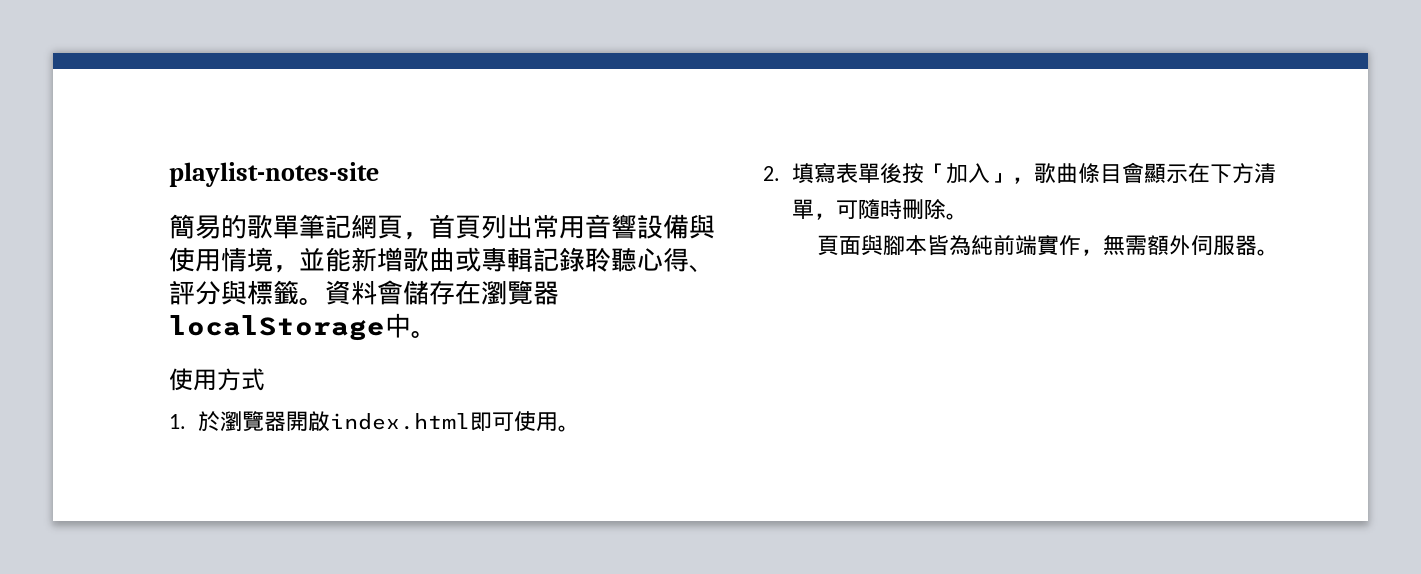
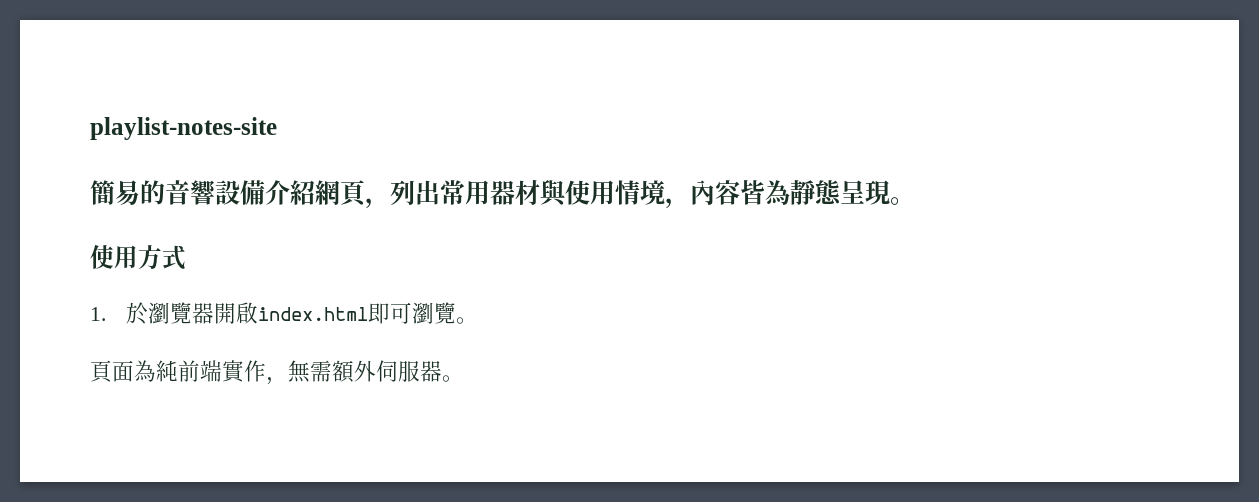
[247,214,715,240] [169,247,715,273] [169,280,559,305] [169,313,411,341] 歌單筆記網頁，首頁列出常用音響設備與使用情境，並能新增歌曲或專輯記錄聆聽心得、評分與標籤。資料會儲存在瀏覽器localStorage中 -> [165,179,890,209] 音響設備介紹網頁，列出常用器材與使用情境，內容皆為靜態呈現
[513,411,580,432] [763,162,1276,184] [791,199,946,220] 使用。 // 2.填寫表單後按「加入」，歌曲條目會顯示在下方清單，可隨時刪除 -> [412,302,457,324] 瀏覽
[861,235,950,256] 與腳本皆 -> (134, 371) none

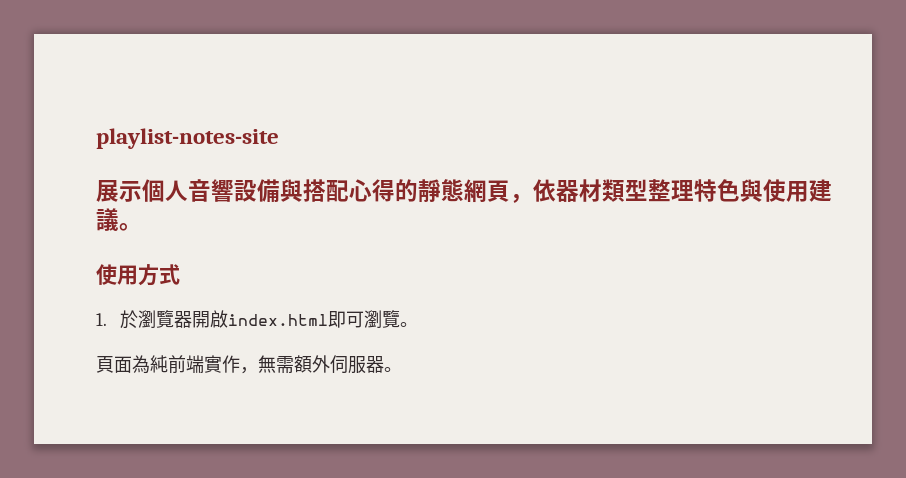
[90,179,890,209] 簡易的音響設備介紹網頁，列出常用器材與使用情境，內容皆為靜態呈現 -> [96,179,832,203] [96,208,119,231] 展示個人音響設備與搭配心得的靜態網頁，依器材類型整理特色與使用建議

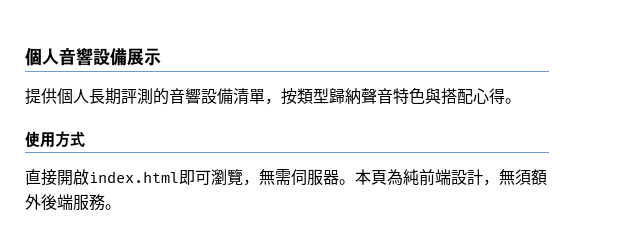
[96,128,279,149] [96,180,142,202] playlist-notes-site // 展示 -> (25, 56) none
[280,179,832,203] [96,208,119,231] 與搭配心得的靜態網頁，依器材類型整理特色與使用建議 -> [127,48,161,66] [25,88,505,105] 展示 // 提供個人長期評測的音響設備清單，按類型歸納聲音特色與搭配心得
[96,310,192,329] 1.於瀏覽器 -> [25,169,57,186] 直接
[399,322,418,327] [96,356,132,373] 。 // 頁面 -> [243,169,387,186] ，無需伺服器。本頁
[204,355,384,374] 實作，無需額外伺服器 -> [451,169,547,186] [25,194,105,211] 設計，無須額外後端服務

